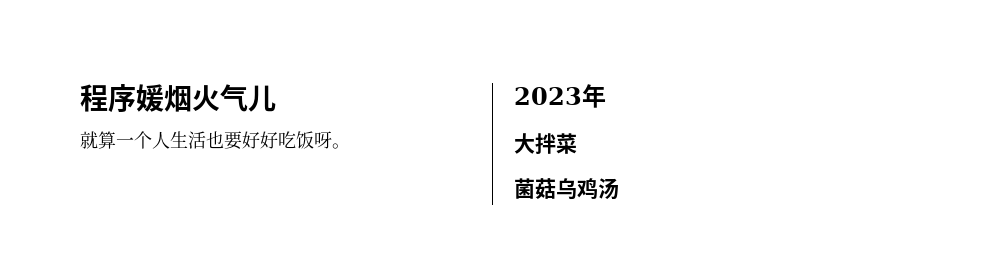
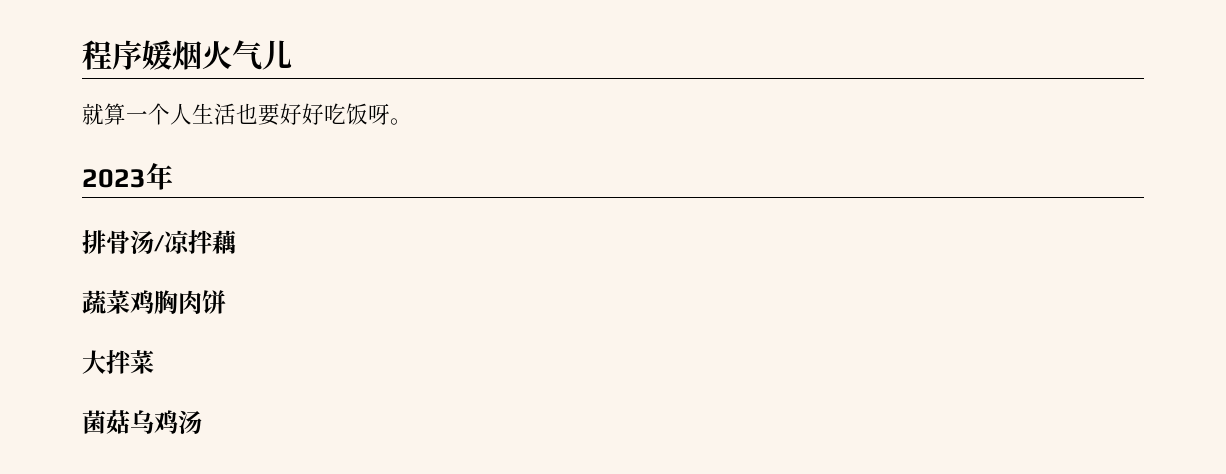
(606, 96) none -> [82,230,236,254] [82,290,226,314] // 排骨汤/凉拌藕 // 蔬菜鸡胸肉饼

